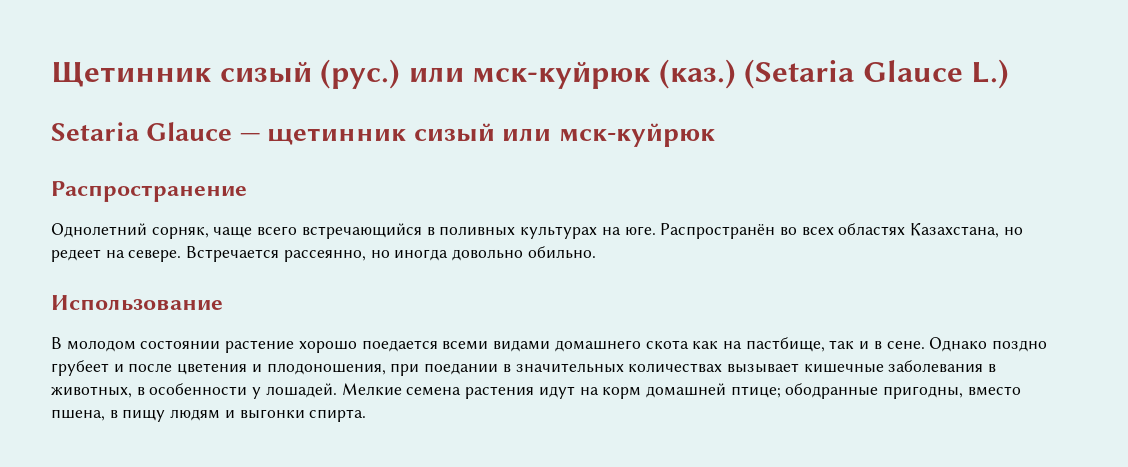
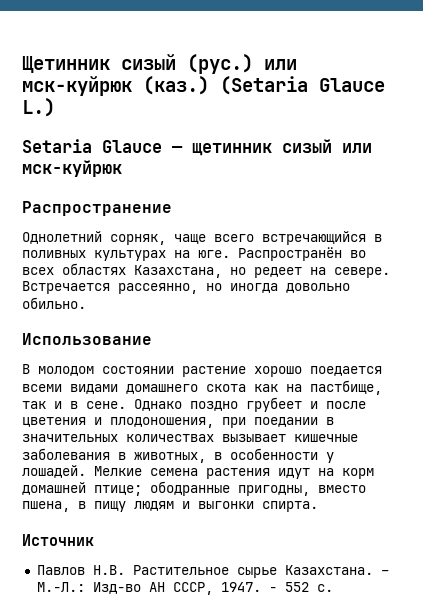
(367, 415) none -> [22,534,94,546] [36,565,389,578] [36,582,333,595] // Источник // Павлов Н.В. Растительное сырье Казахстана. – М.-Л.: Изд-во АН СССР, 1947. - 552 с.

